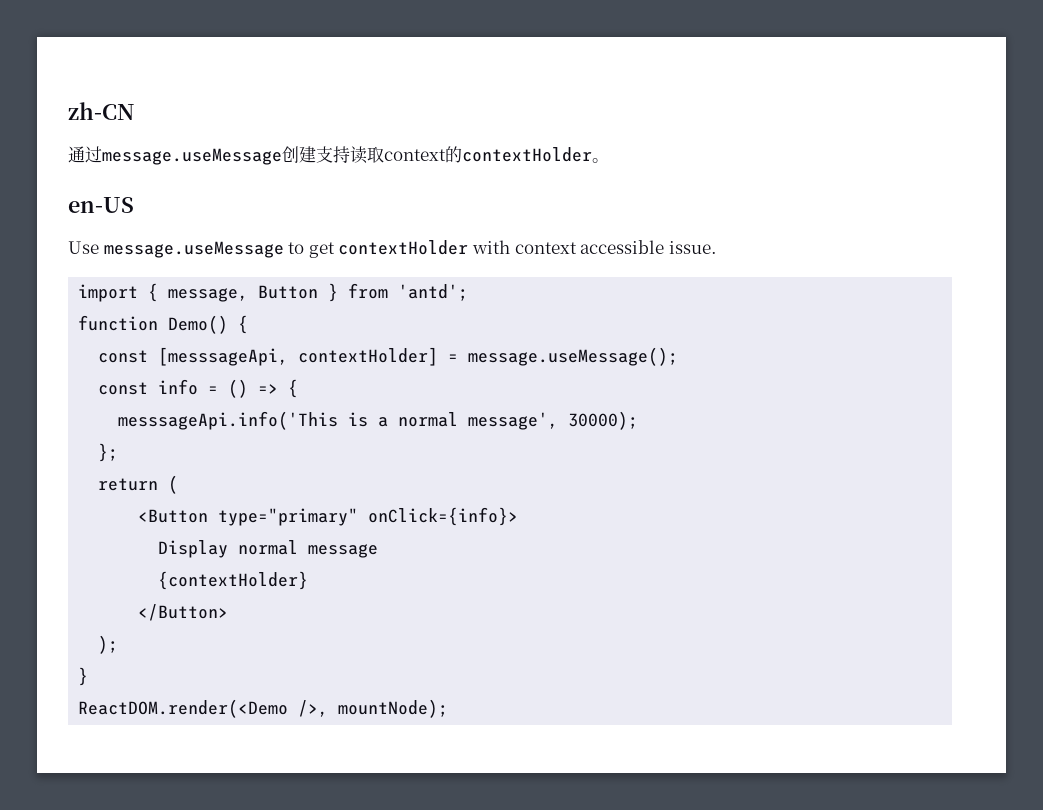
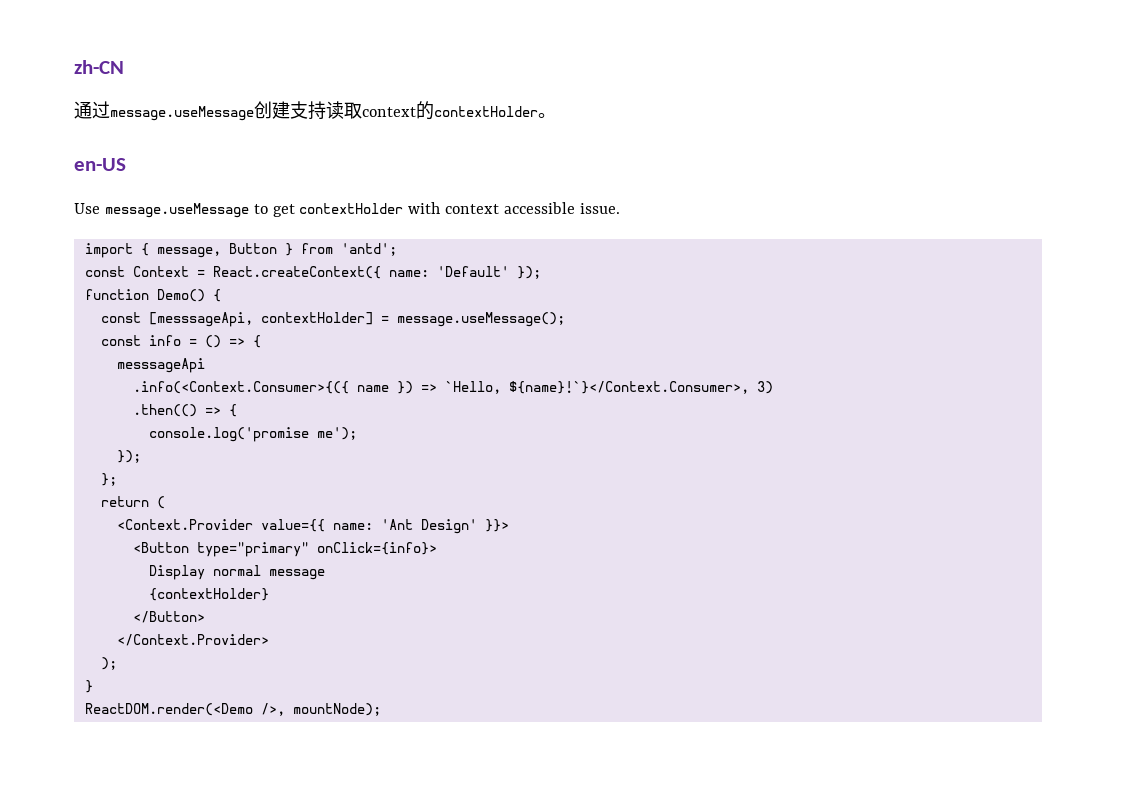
(469, 292) none -> [84,266,541,279] // const Context = React.createContext({ name: 'Default' });
[118,411,639,430] [98,443,119,462] [98,475,179,494] messsageApi.info('This is a normal message', 30000); // }; // return ( -> [116,358,205,373] [132,381,773,394] [132,404,237,417] [148,427,357,442] [116,450,141,463] [100,473,117,486] [100,496,165,509] [116,519,509,534] messsageApi // .info(<Context.Consumer>{({ name }) => `Hello, ${name}!`}</Context.Consumer>, 3) // .then(() => { // console.log('promise me'); // }); // }; // return ( // <Context.Provider value={{ name: 'Ant Design' }}>
(229, 612) none -> [116,634,269,646] // </Context.Provider>

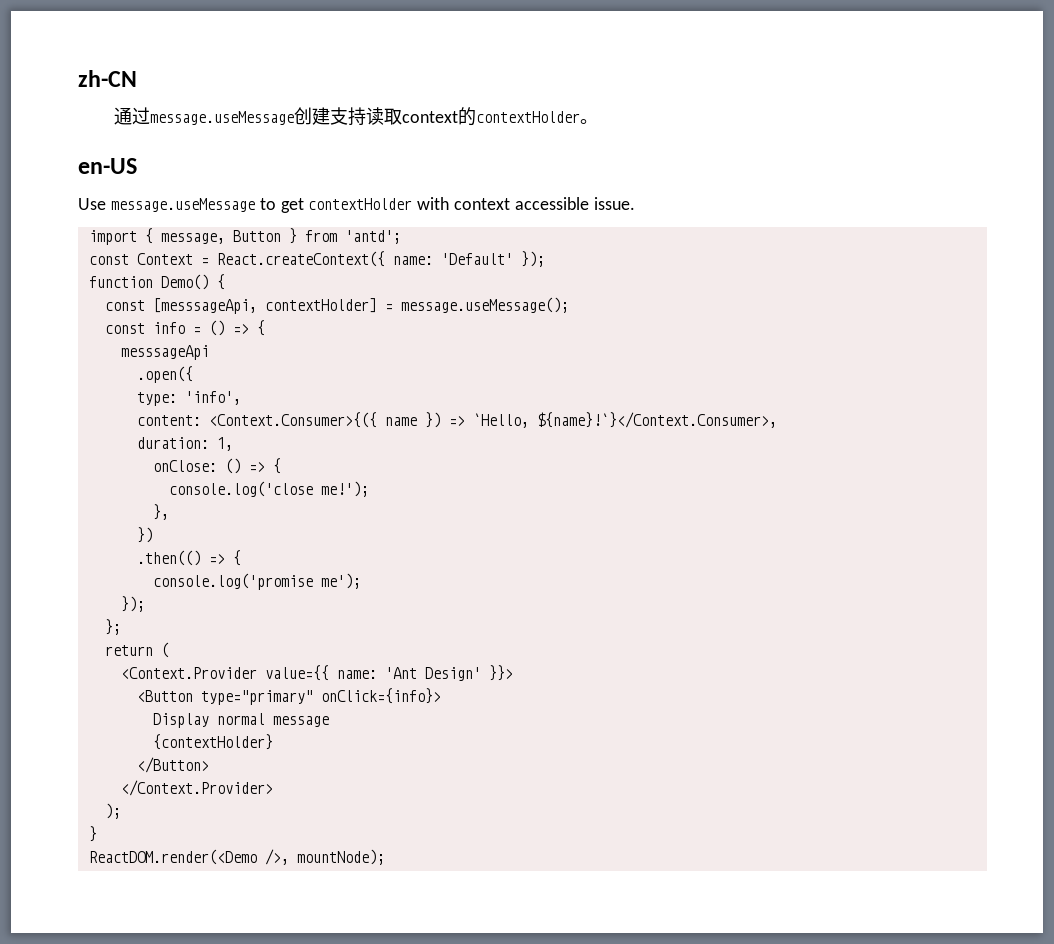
[132,381,349,394] .info(<Context.Consumer>{({ -> [136,366,193,383] [136,391,241,406] [136,412,377,428] .open({ // type: 'info', // content: <Context.Consumer>{({
[756,381,773,394] 3) -> [136,437,233,451] [152,458,281,474] [168,481,369,497] [152,504,169,520] [136,527,153,543] // duration: 1, // onClose: () => { // console.log('close me!'); // }, // })

